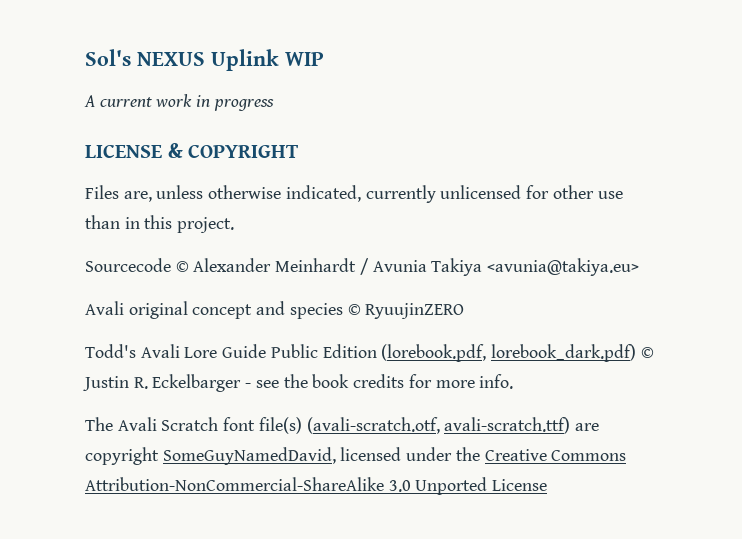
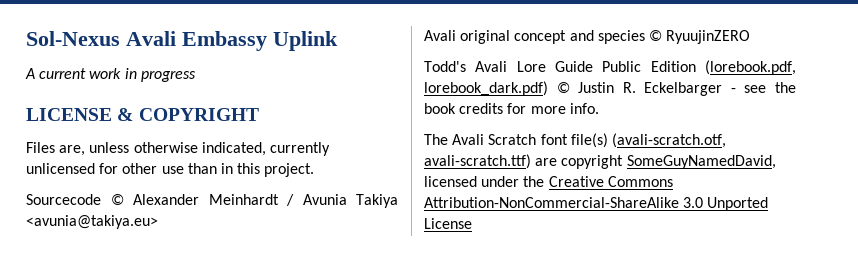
[85,49,205,66] Sol's NEXUS -> [26,31,267,51] Sol-Nexus Avali Embassy
[285,52,324,66] WIP -> (338, 41) none

